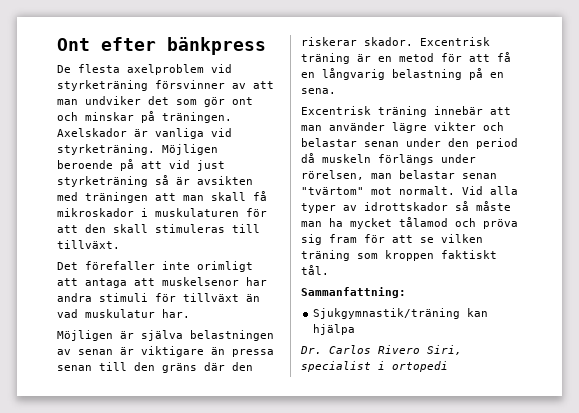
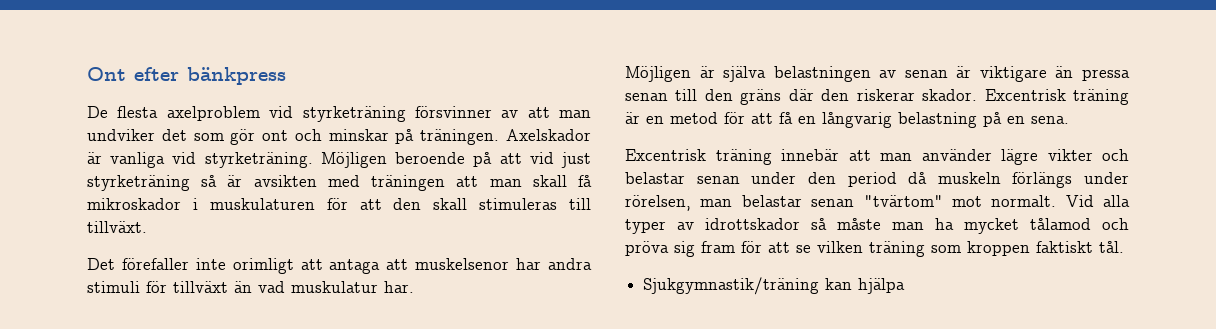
[301,287,406,298] // Sammanfattning: -> (1124, 247) none
[300,345,462,355] [301,361,448,372] // Dr. Carlos Rivero Siri, specialist i ortopedi -> (906, 286) none

